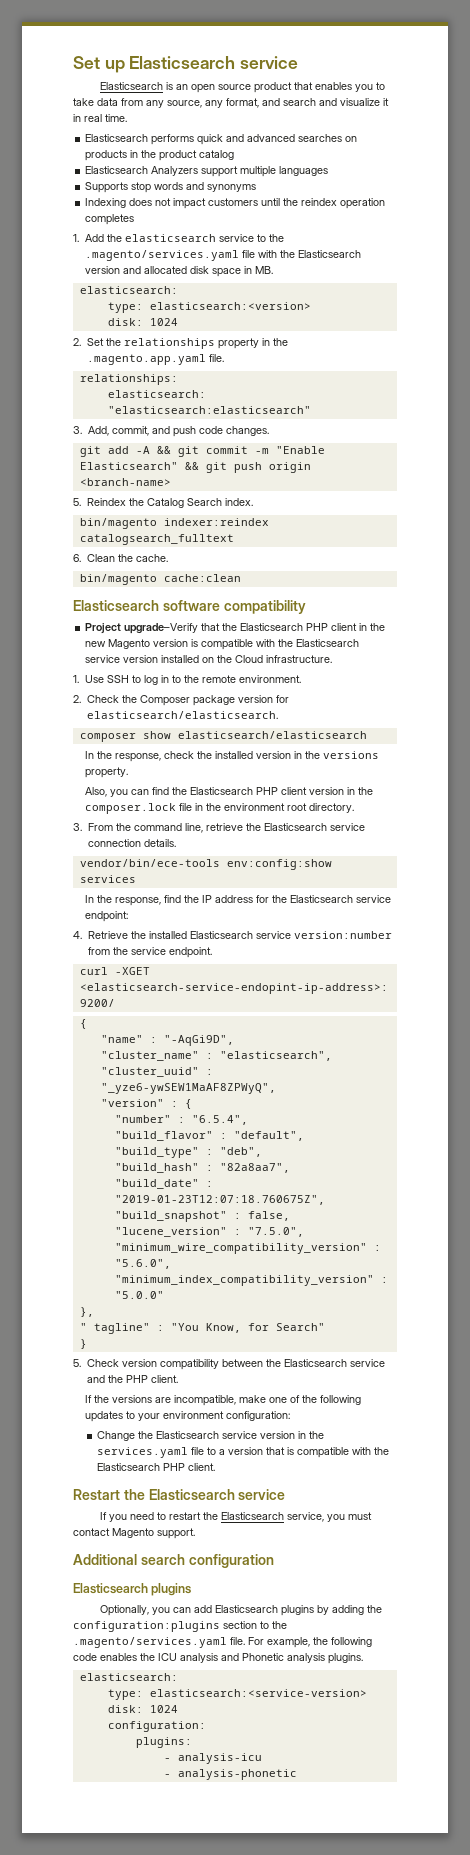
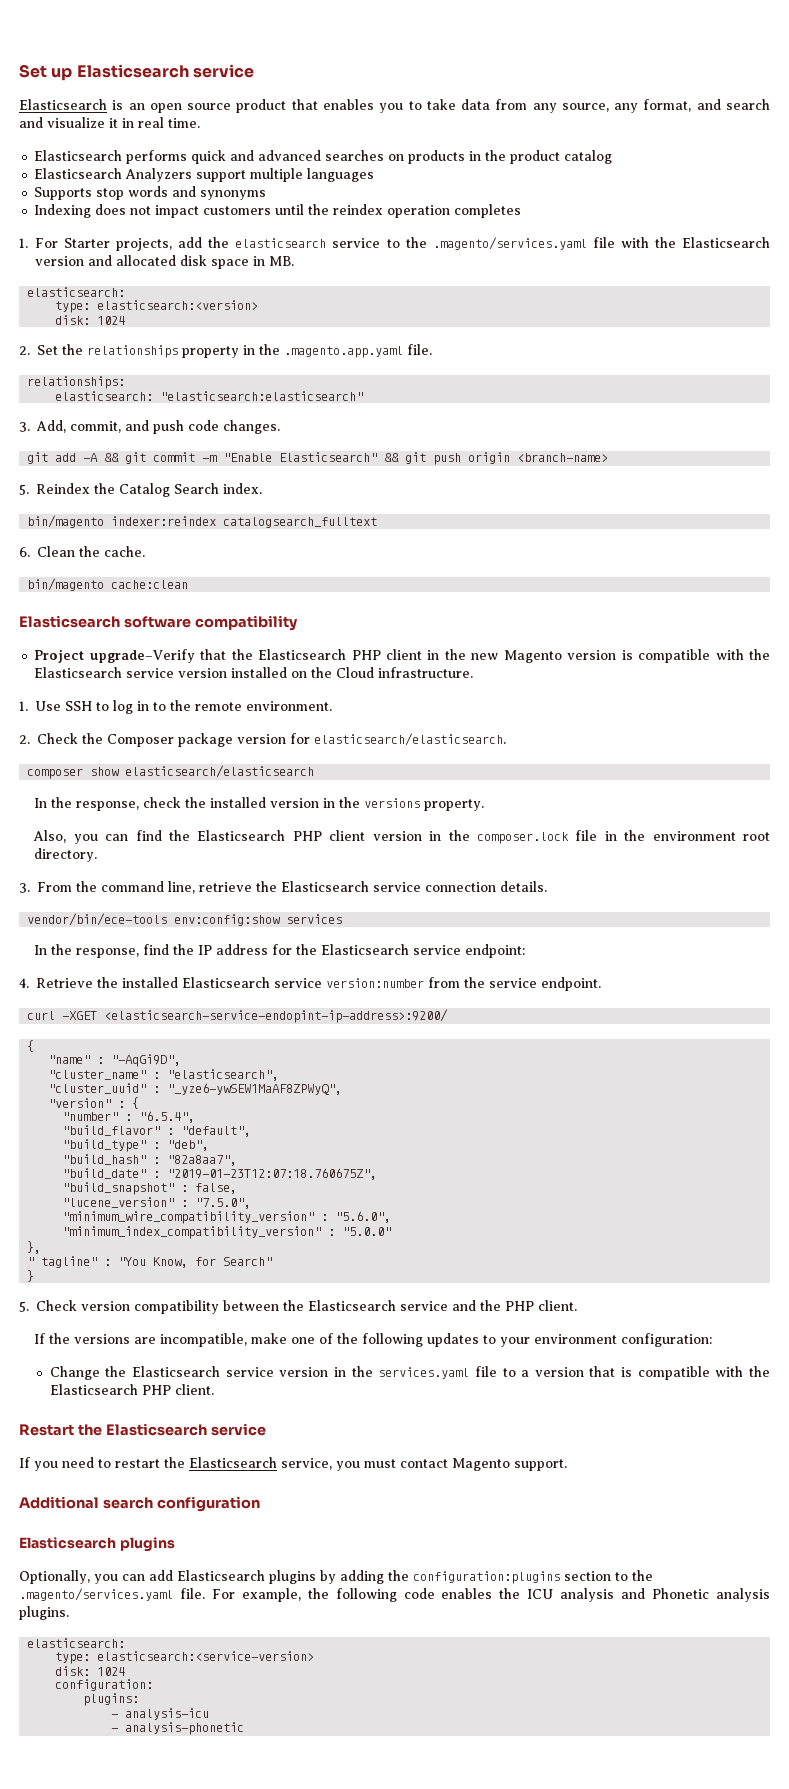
[85,234,105,242] Add -> [35,237,203,251] For Starter projects, add

